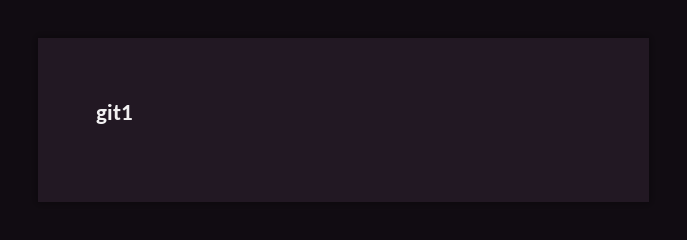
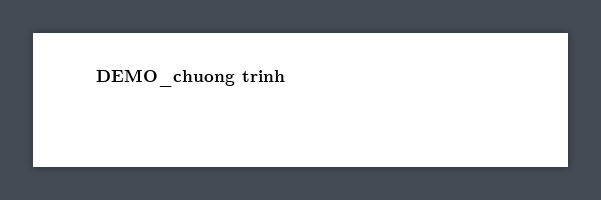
[96,104,133,124] git1 -> [96,69,285,87] DEMO_chuong trinh

